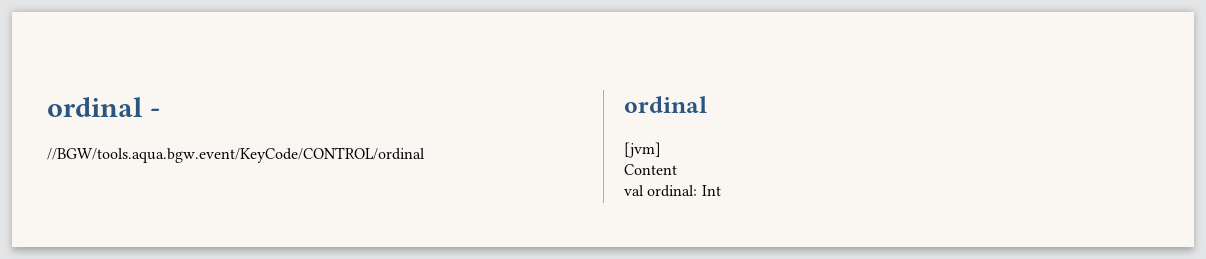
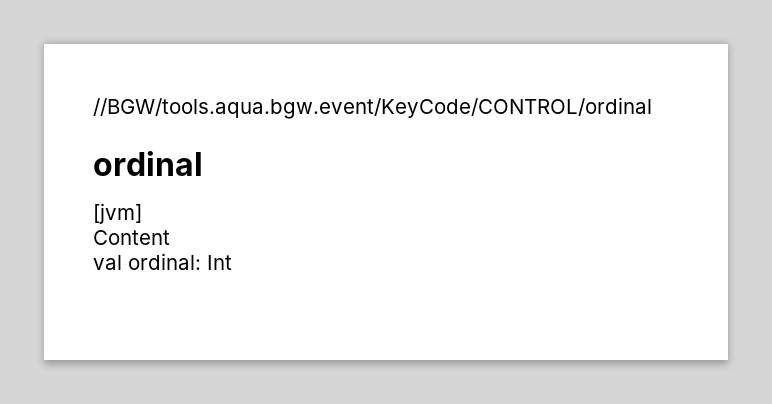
[47,97,160,117] ordinal - // -> (93, 108) none

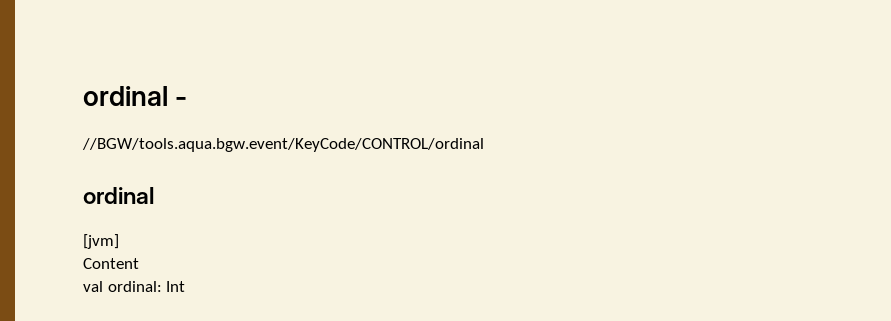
(93, 108) none -> [83,86,188,106] ordinal - //

